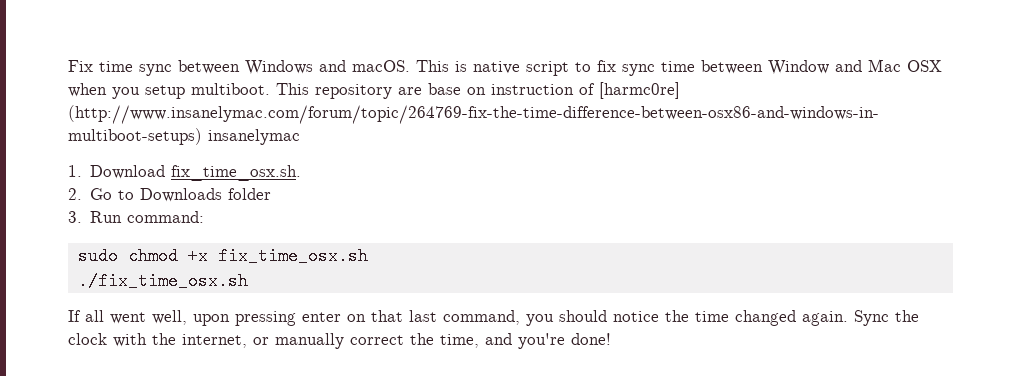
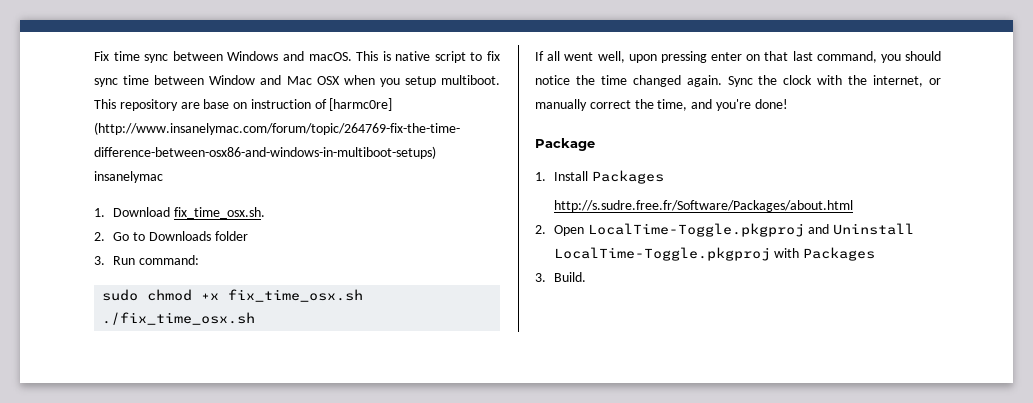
(611, 339) none -> [535,138,595,151] [535,170,665,184] [554,200,854,212] [535,223,914,237] [554,247,875,261] [535,272,587,282] // Package // 1. Install Packages // http://s.sudre.free.fr/Software/Packages/about.html // 2. Open LocalTime-Toggle.pkgproj and Uninstall LocalTime-Toggle.pkgproj with Packages // 3. Build.

